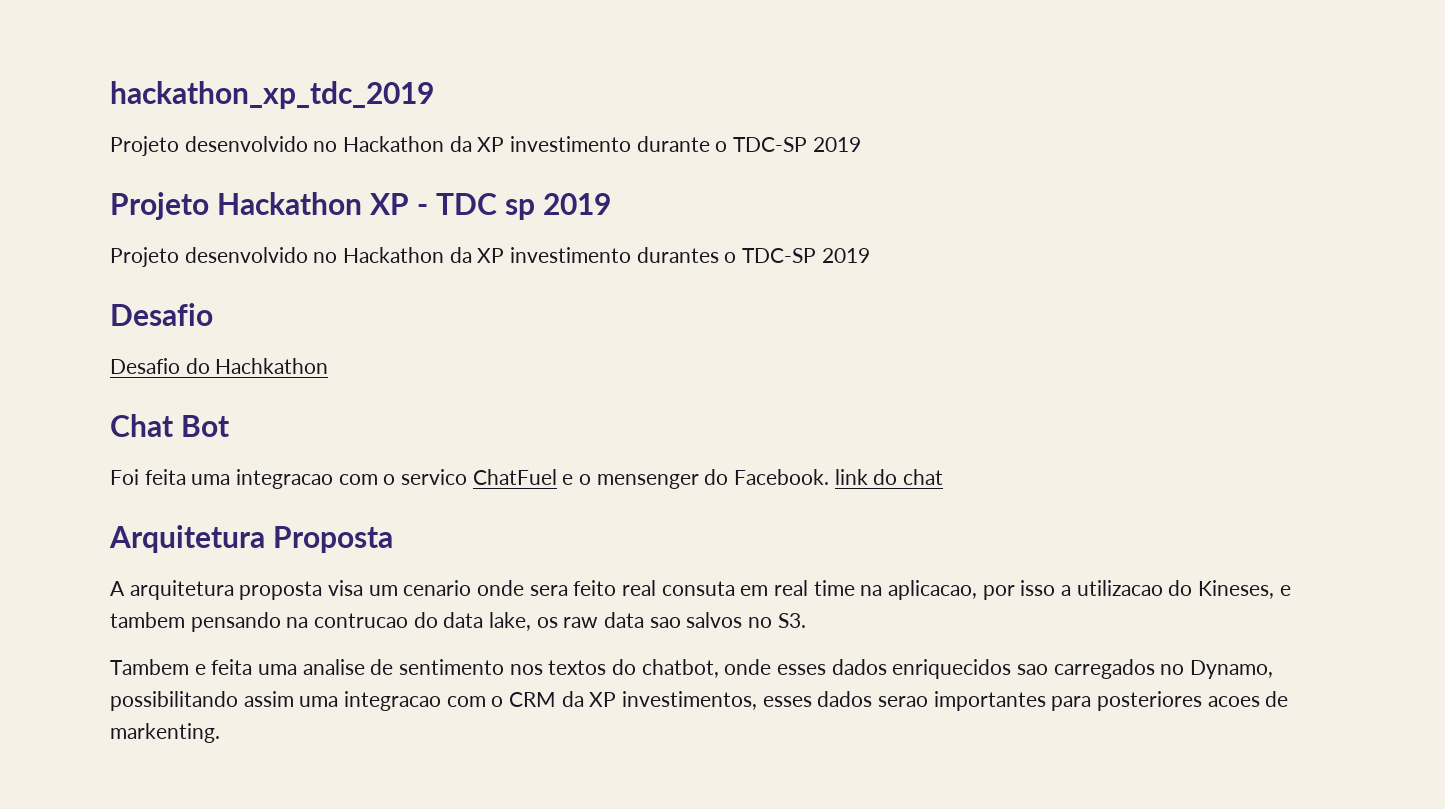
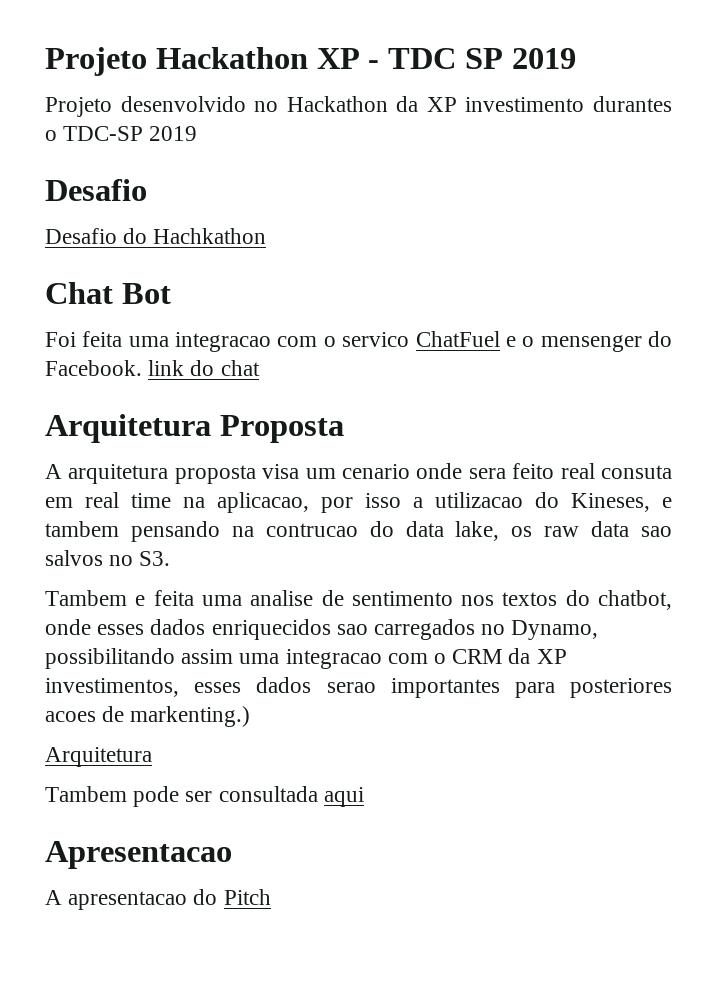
[110,81,434,109] [110,136,861,156] hackathon_xp_tdc_2019 // Projeto desenvolvido no Hackathon da XP investimento durante o TDC-SP 2019 // -> (45, 61) none
[504,199,535,220] sp -> [464,48,503,69] SP
[110,723,220,743] markenting. -> [130,706,251,727] [45,747,152,767] [45,786,364,807] [45,841,232,869] [45,889,271,910] markenting.) // Arquitetura // Tambem pode ser consultada aqui // Apresentacao // A apresentacao do Pitch

